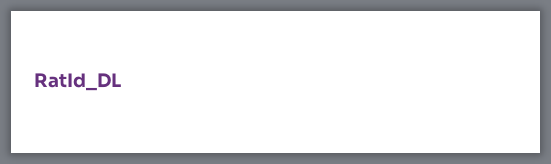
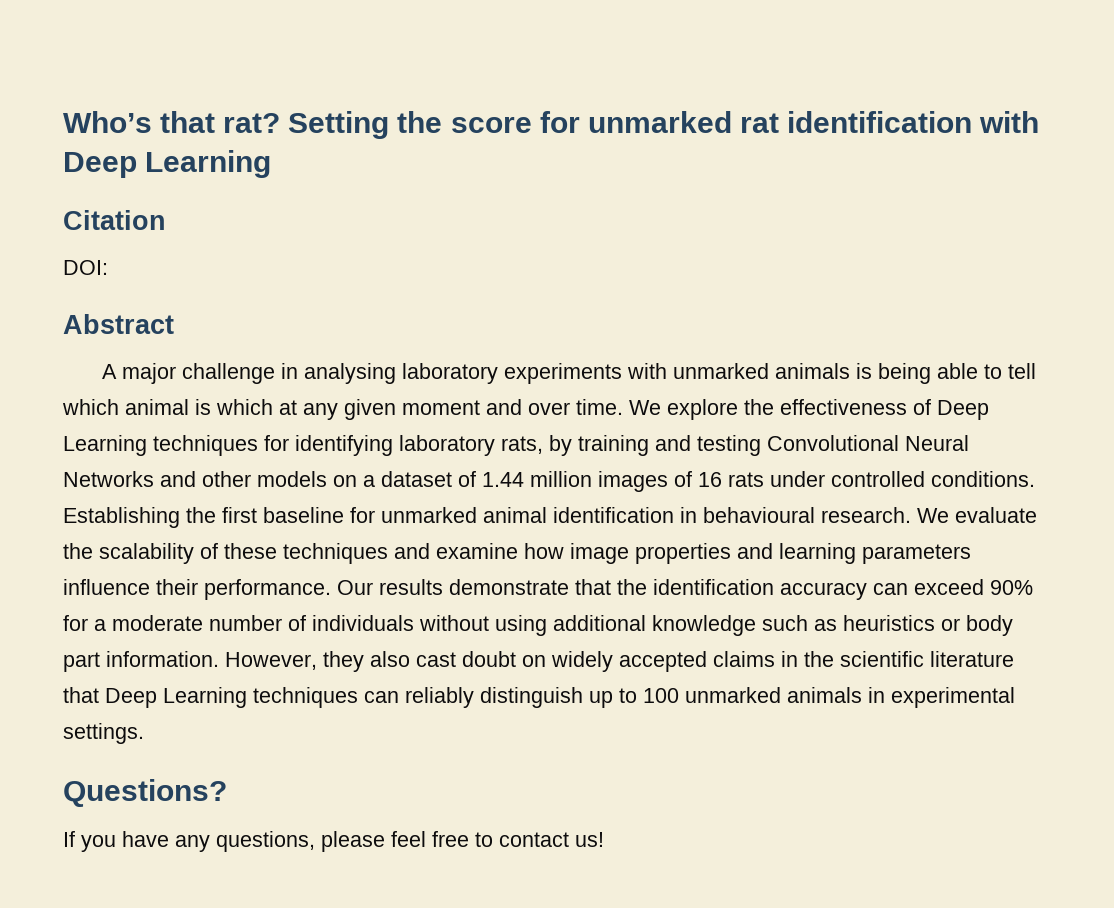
[34,73,121,91] RatId_DL -> [63,111,1039,139] [63,150,272,178] [63,210,166,230] [63,260,108,275] [63,314,174,334] [101,363,1036,384] [62,399,989,420] [63,435,969,456] [63,471,1035,492] [63,507,1037,528] [63,543,971,564] [63,579,1033,600] [63,615,1013,636] [63,651,1014,672] [63,687,1015,708] [63,723,144,744] [63,779,227,807] [63,831,604,852] Who’s that rat? Setting the score for unmarked rat identification with Deep Learning // Citation // DOI: // Abstract // A major challenge in analysing laboratory experiments with unmarked animals is being able to tell which animal is which at any given moment and over time. We explore the effectiveness of Deep Learning techniques for identifying laboratory rats, by training and testing Convolutional Neural Networks and other models on a dataset of 1.44 million images of 16 rats under controlled conditions. Establishing the first baseline for unmarked animal identification in behavioural research. We evaluate the scalability of these techniques and examine how image properties and learning parameters influence their performance. Our results demonstrate that the identification accuracy can exceed 90% for a moderate number of individuals without using additional knowledge such as heuristics or body part information. However, they also cast doubt on widely accepted claims in the scientific literature that Deep Learning techniques can reliably distinguish up to 100 unmarked animals in experimental settings. // Questions? // If you have any questions, please feel free to contact us!

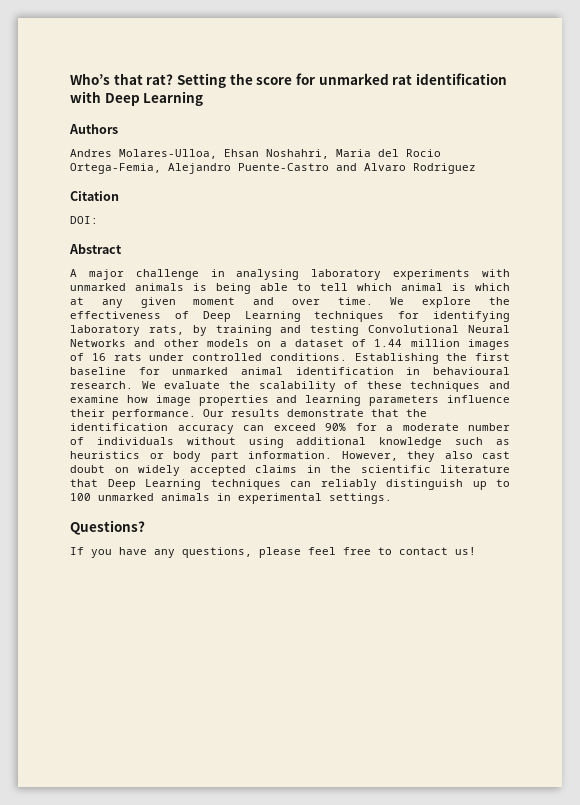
(272, 164) none -> [69,124,118,134] [70,149,441,159] [70,163,476,174] // Authors // Andres Molares-Ulloa, Ehsan Noshahri, Maria del Rocio Ortega-Femia, Alejandro Puente-Castro and Alvaro Rodriguez

